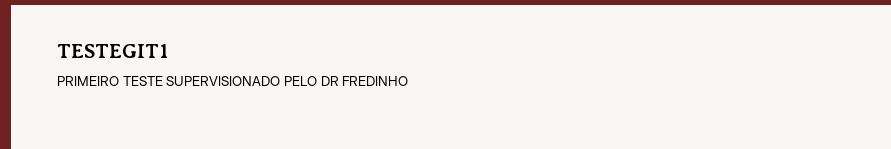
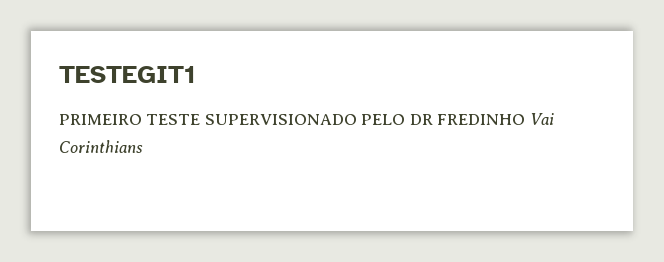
(409, 81) none -> [529,113,554,125] [59,140,143,153] Vai Corinthians

